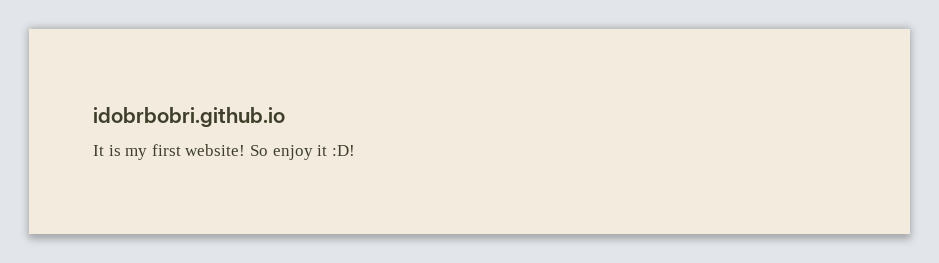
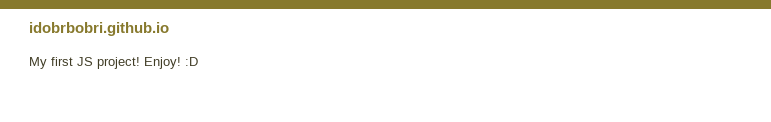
[93,144,355,160] It is my first website! So enjoy it :D! -> [29,57,198,69] My first JS project! Enjoy! :D

